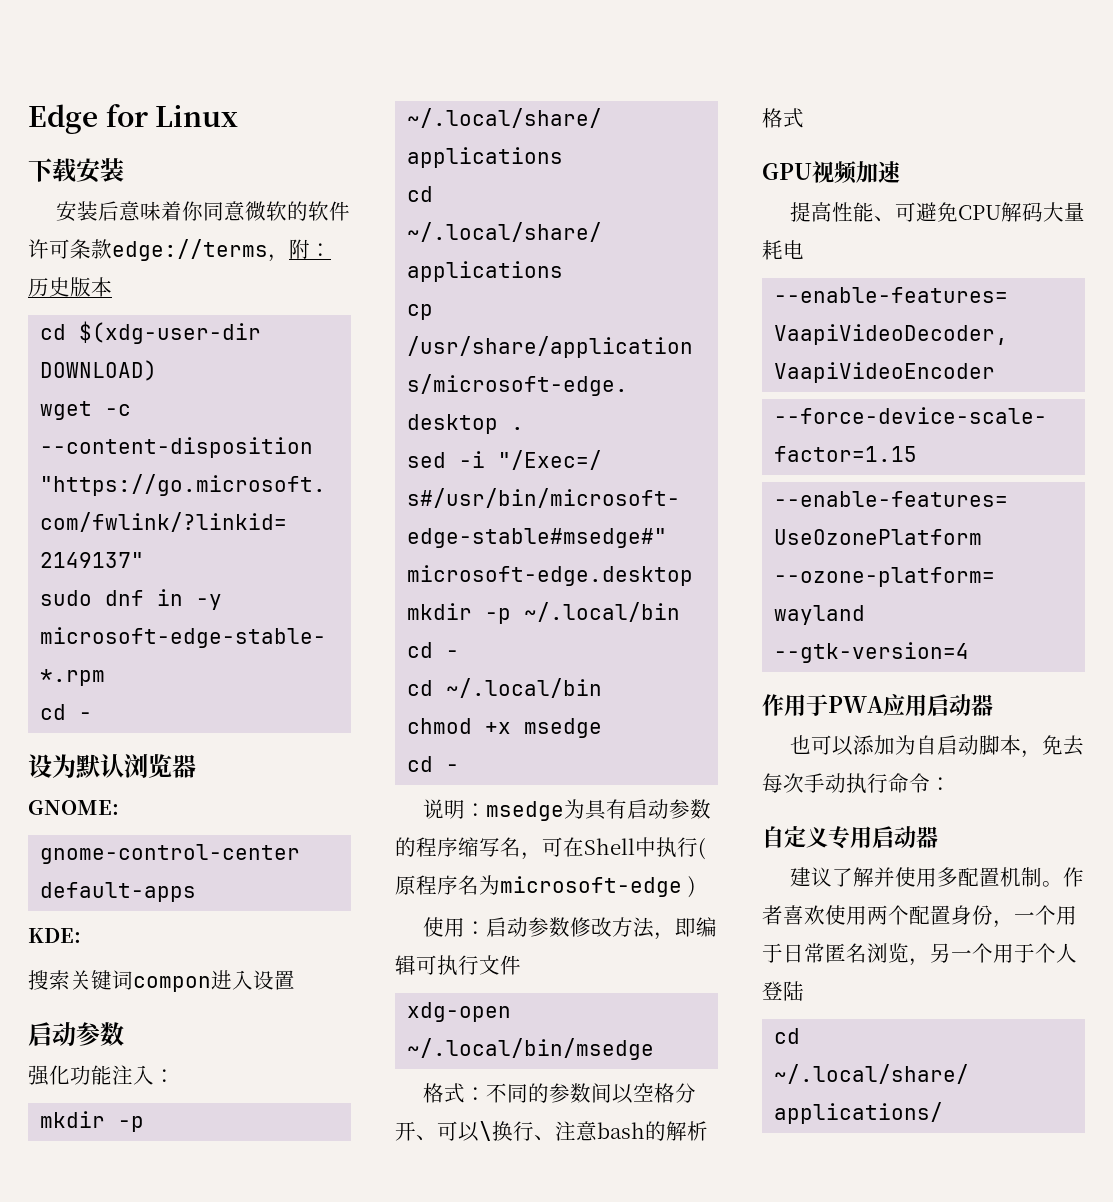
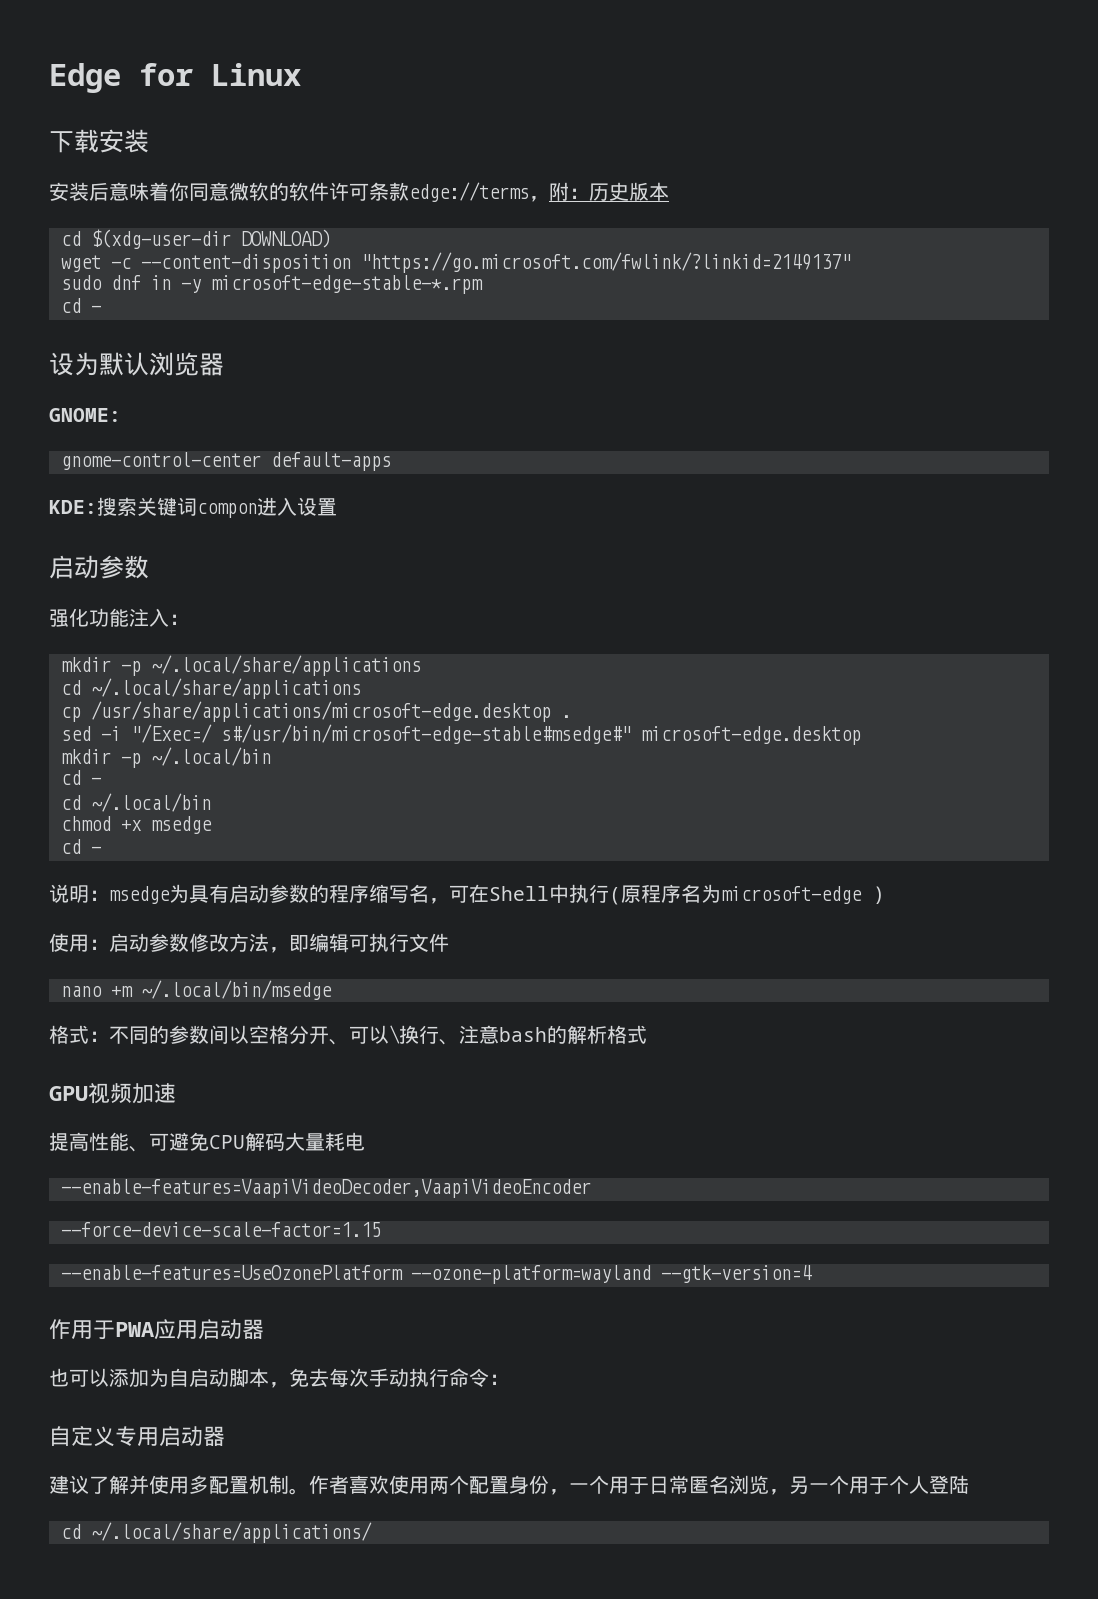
(81, 935) // -> (97, 507) none
[407,1002,512,1022] xdg-open -> [60,986,133,997] nano +m

